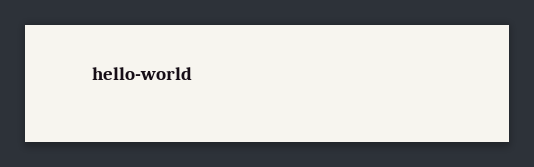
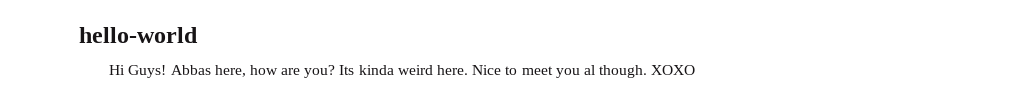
(192, 73) none -> [109,65,696,78] // Hi Guys! Abbas here, how are you? Its kinda weird here. Nice to meet you al though. XOXO

